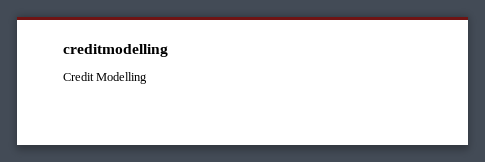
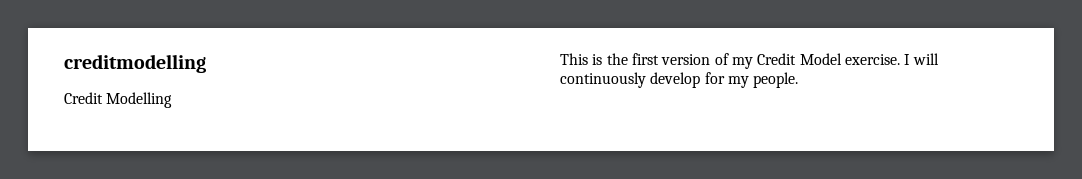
(148, 78) none -> [560,53,939,69] [560,72,799,88] // This is the first version of my Credit Model exercise. I will continuously develop for my people.

